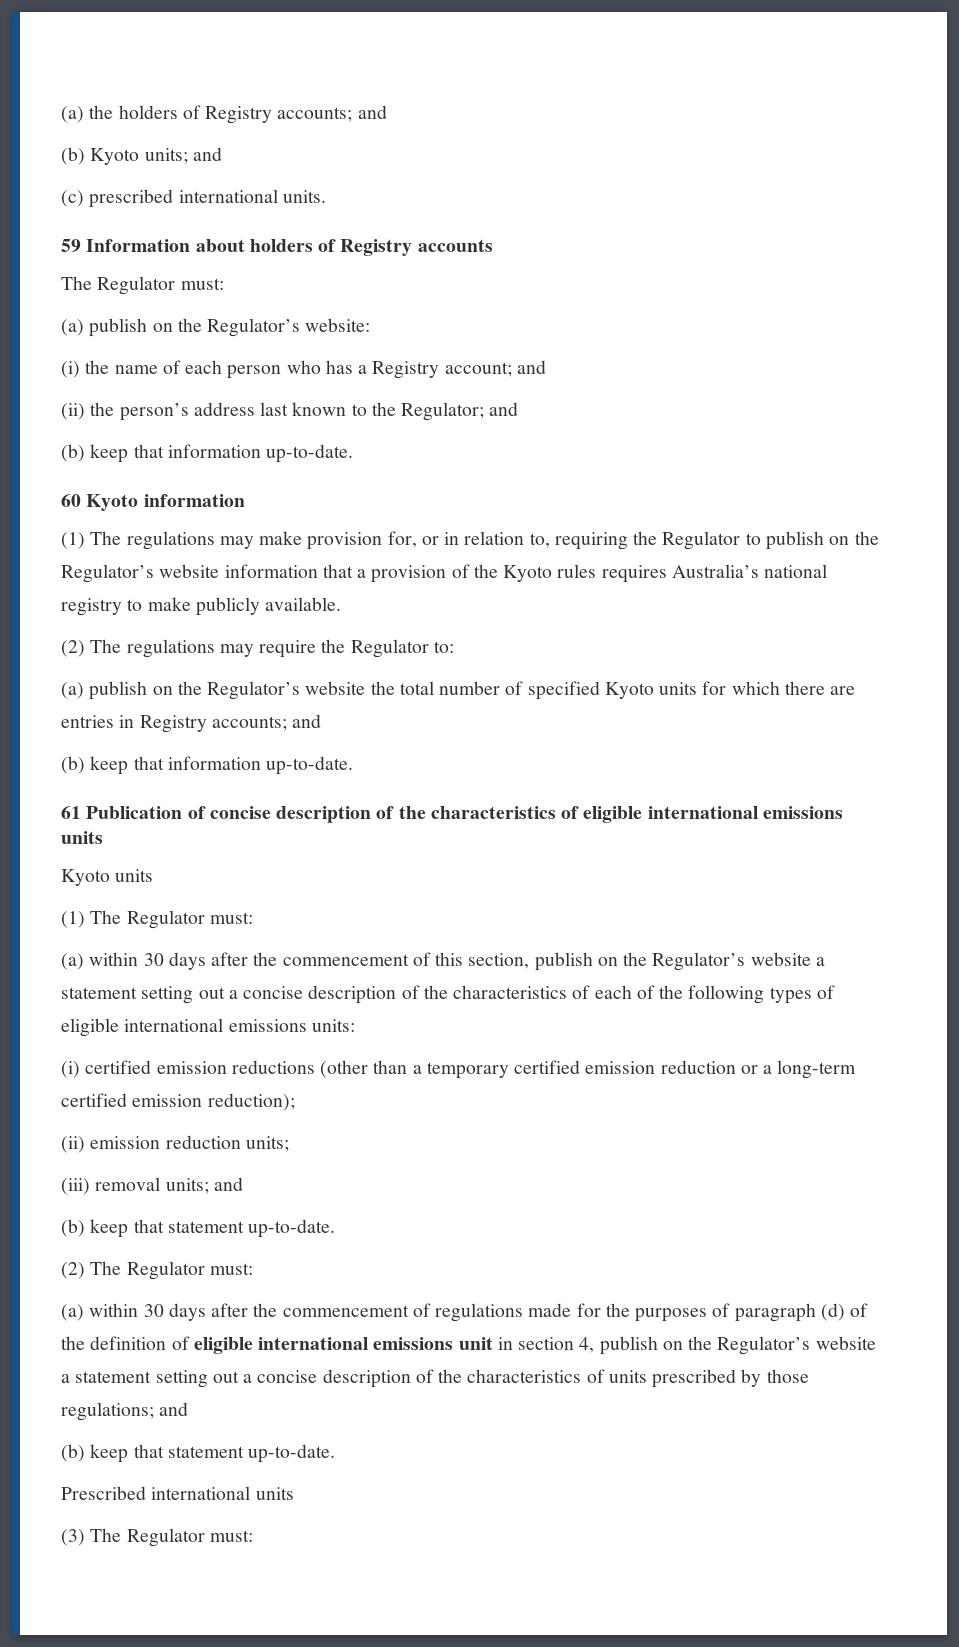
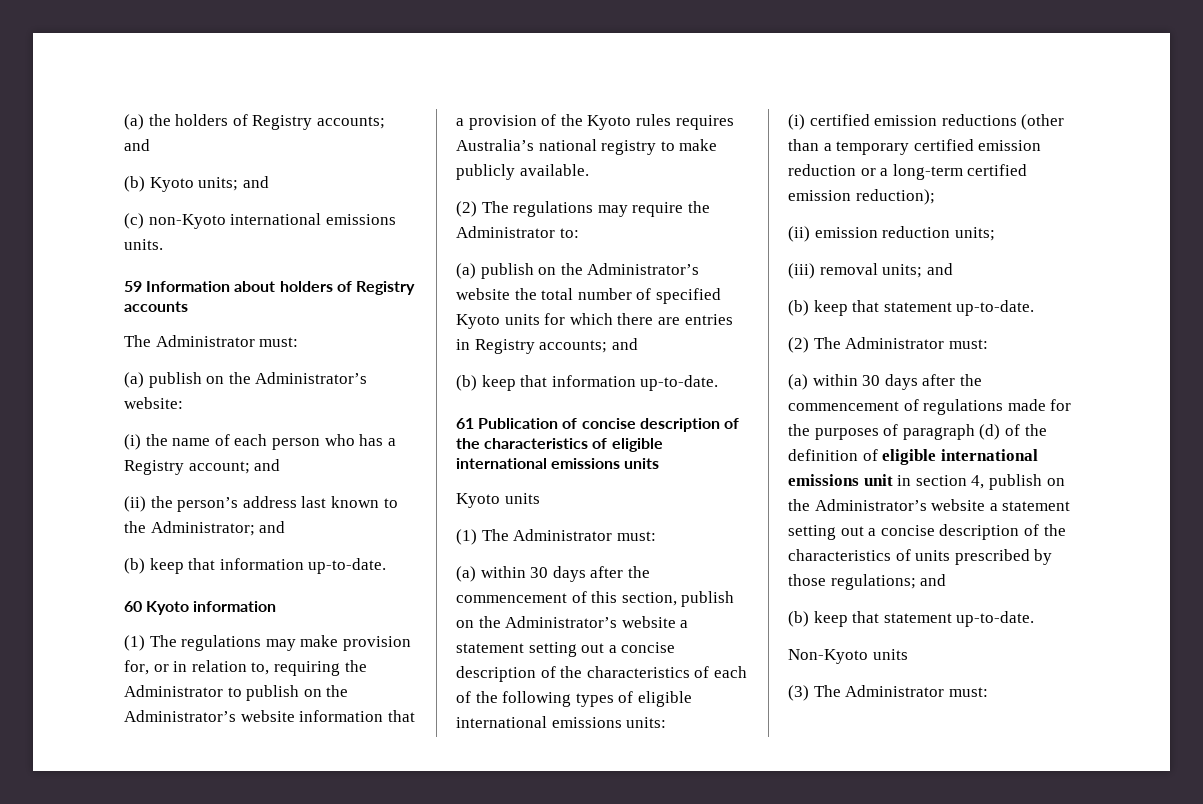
[89,189,278,208] prescribed international -> [148,213,396,229] non‑Kyoto international emissions
[97,276,176,295] Regulator -> [155,335,255,347] Administrator
[207,318,301,337] Regulator’s -> [255,372,368,384] Administrator’s
[401,402,485,421] Regulator; -> [150,521,255,536] Administrator;
[662,531,741,550] Regulator -> [124,685,223,697] Administrator
[61,564,154,583] Regulator’s -> [124,710,236,722] Administrator’s
[350,639,429,658] Regulator -> [456,226,555,238] Administrator
[207,681,301,700] Regulator’s -> [587,263,700,275] Administrator’s
[126,910,205,929] Regulator -> [513,529,613,541] Administrator
[652,952,746,971] Regulator’s -> [505,616,618,628] Administrator’s
[126,1261,205,1280] Regulator -> [845,337,945,349] Administrator
[717,1336,811,1355] Regulator’s -> [814,499,927,511] Administrator’s
[61,1486,251,1500] Prescribed international -> [788,649,868,664] Non‑Kyoto
[126,1528,205,1547] Regulator -> [845,685,945,697] Administrator

